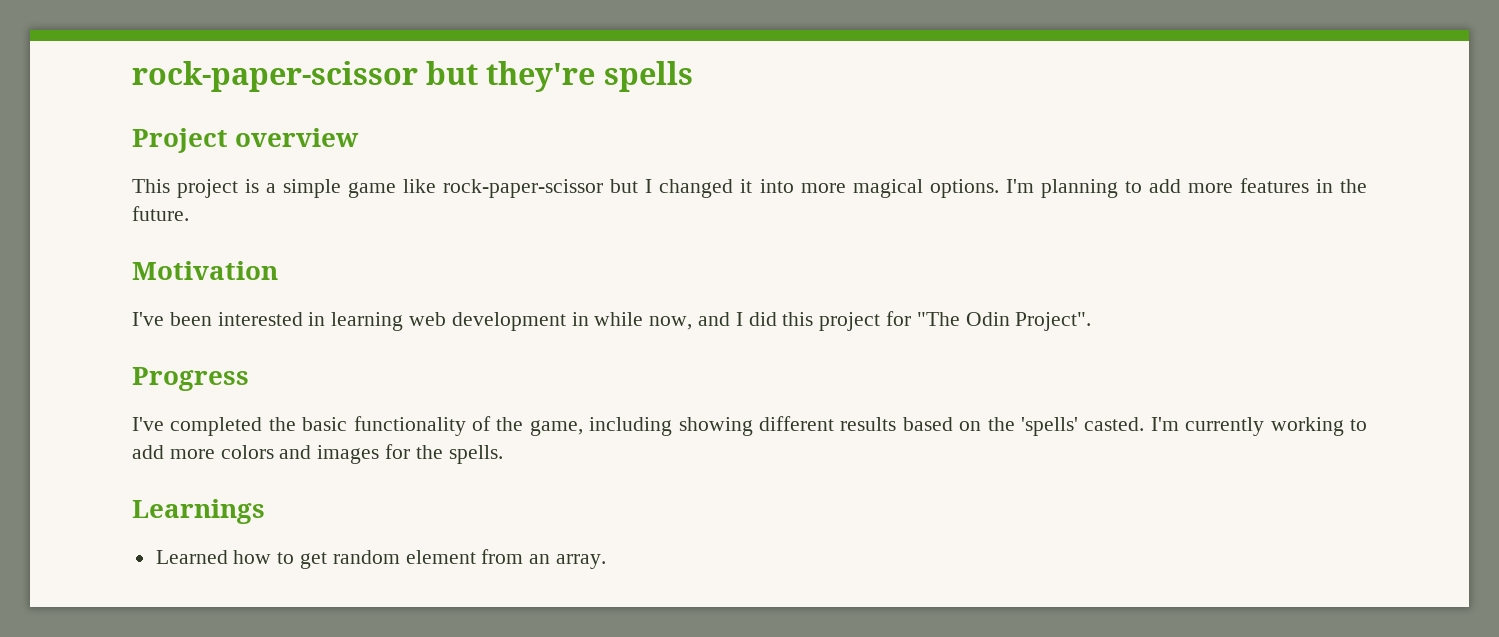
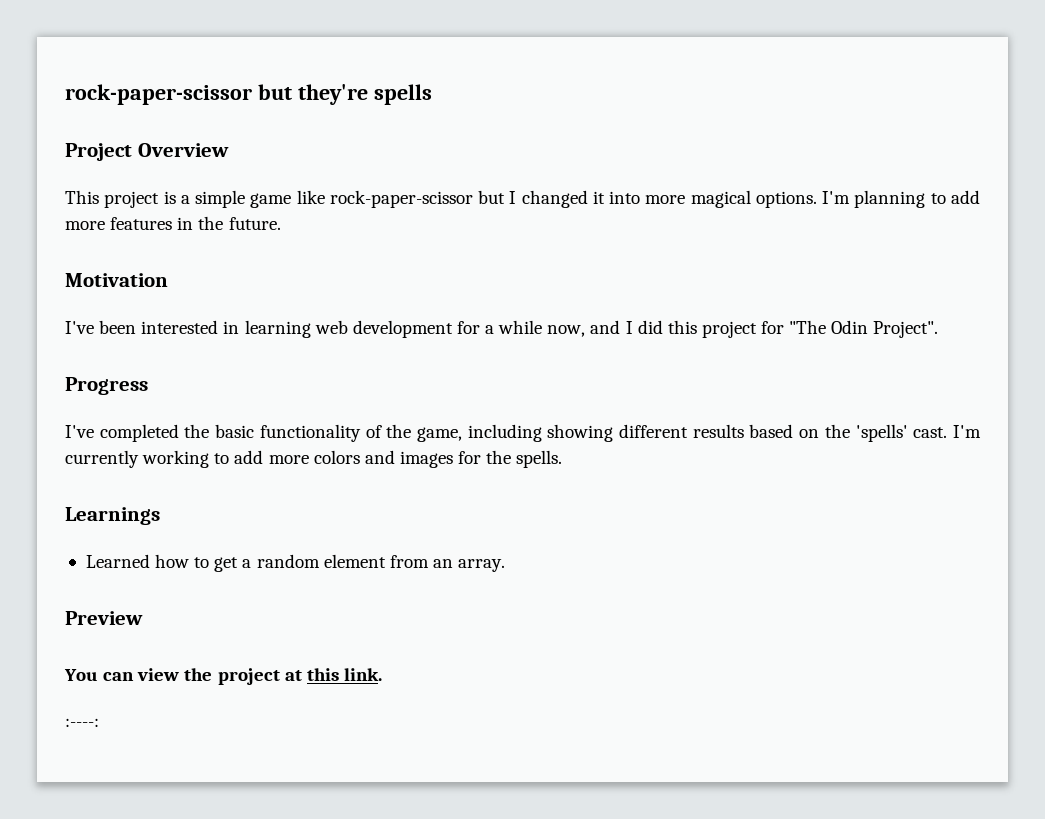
[235,128,360,147] overview -> [137,143,229,157] Overview
[571,312,589,326] in -> [456,321,495,334] for a
[1084,417,1145,431] casted. -> [913,427,948,438] cast.
(328, 560) none -> [242,559,252,568] a
(607, 561) none -> [65,611,143,625] [64,668,382,685] [65,718,99,727] // Preview // You can view the project at this link. // :----:

